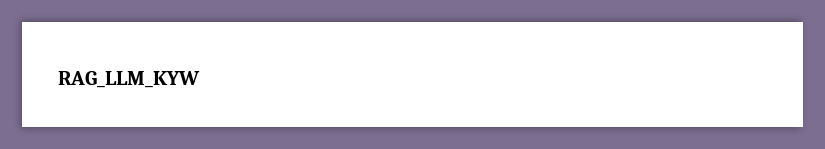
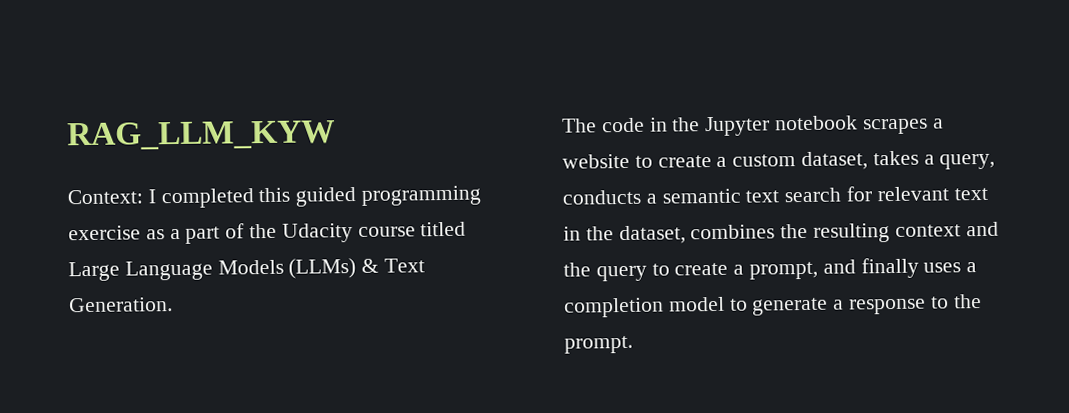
(200, 79) none -> [67,185,482,209] [68,221,467,244] [68,257,426,282] [68,297,173,313] [562,115,944,137] [562,150,996,171] [562,186,988,205] [563,221,999,245] [563,257,978,282] [564,294,982,318] [564,335,633,354] // Context: I completed this guided programming exercise as a part of the Udacity course titled Large Language Models (LLMs) & Text Generation. // The code in the Jupyter notebook scrapes a website to create a custom dataset, takes a query, conducts a semantic text search for relevant text in the dataset, combines the resulting context and the query to create a prompt, and finally uses a completion model to generate a response to the prompt.

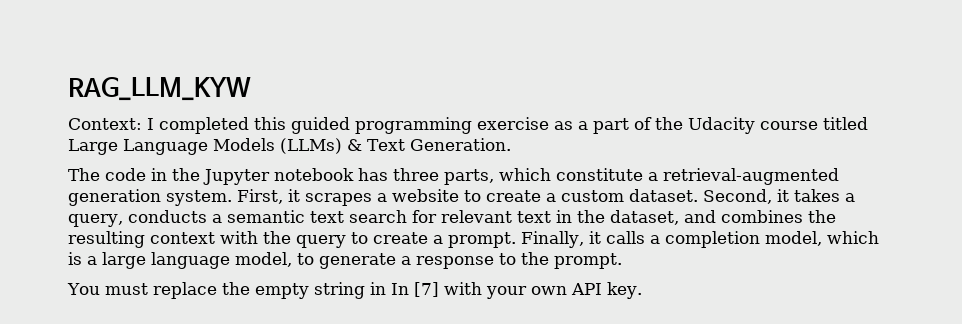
(859, 123) none -> [358,168,839,185] [68,189,300,206] has three parts, which constitute a retrieval-augmented generation system. First, it
[801,151,869,171] dataset, -> [629,189,789,204] dataset. Second, it
(686, 235) none -> [683,210,716,223] and
[965,221,999,237] and -> [220,231,258,244] with
[749,257,978,280] [564,296,725,318] prompt, and finally uses a completion model -> [448,231,879,248] [68,252,292,269] prompt. Finally, it calls a completion model, which is a large language model,
(633, 344) none -> [67,282,642,299] // You must replace the empty string in In [7] with your own API key.

